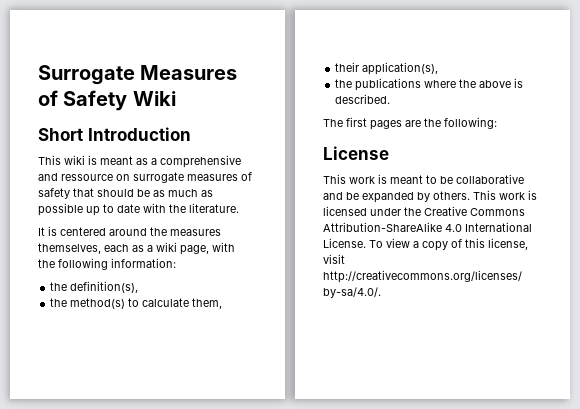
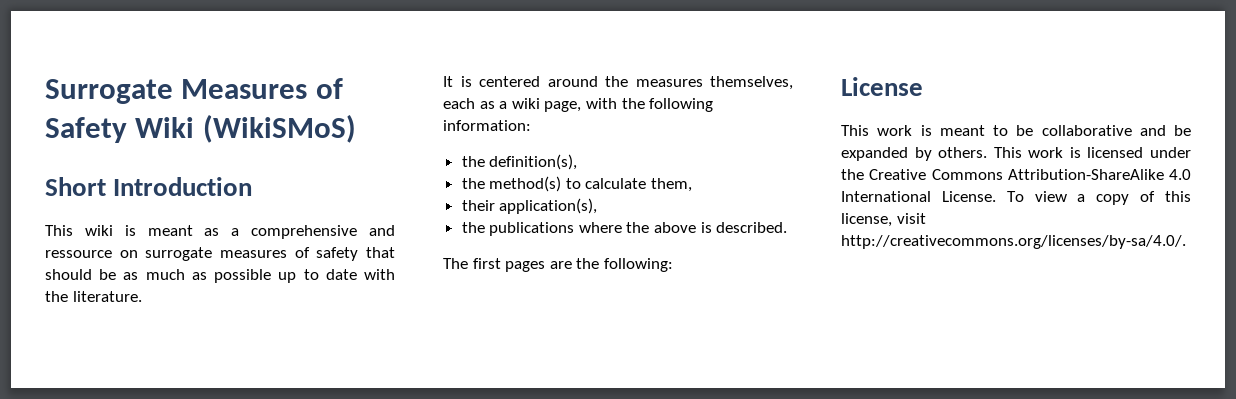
(176, 98) none -> [202,114,356,143] (WikiSMoS)

